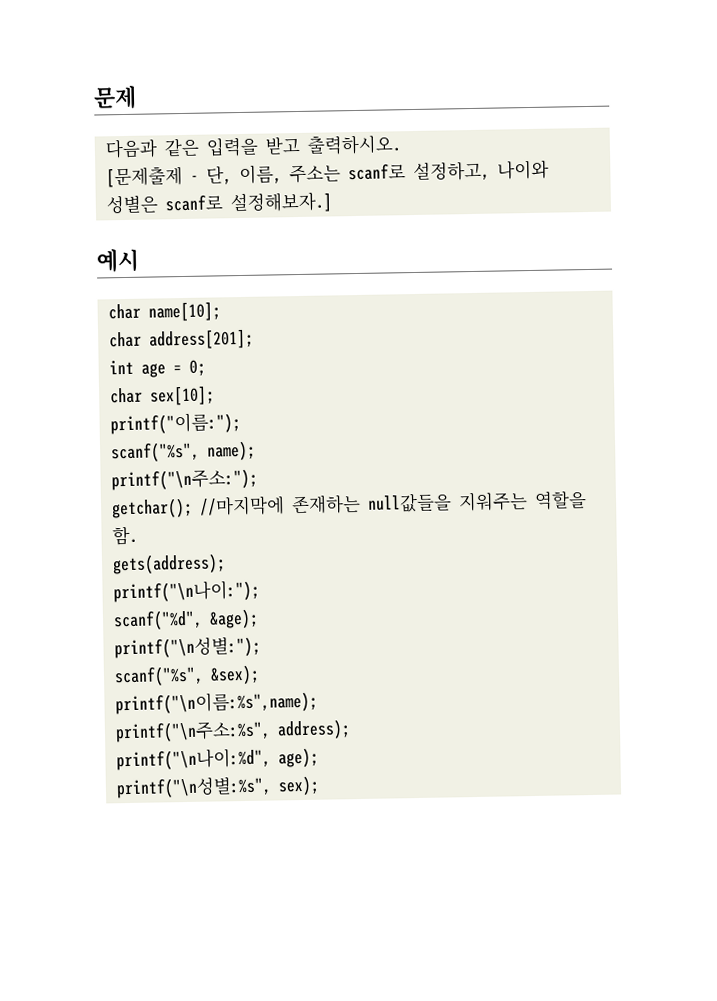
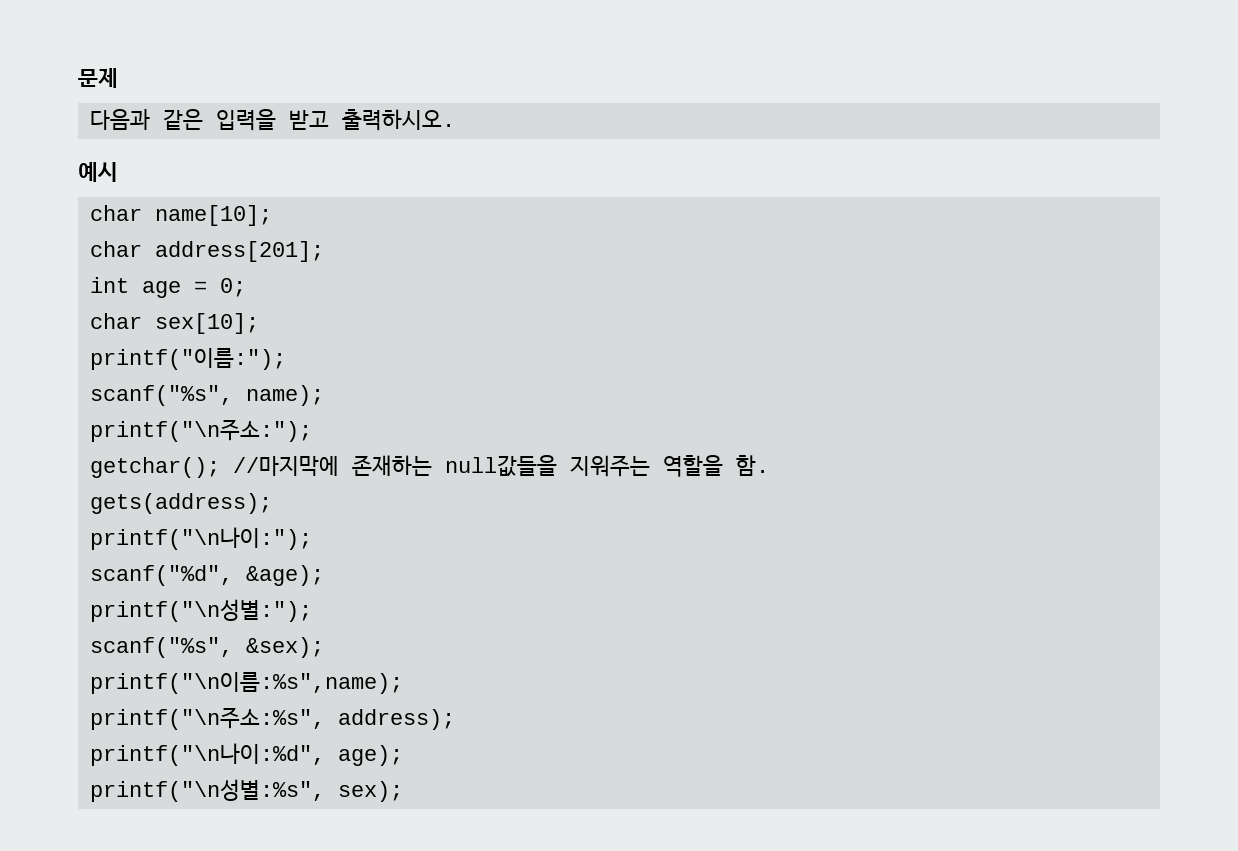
[105,159,549,188] [105,191,333,214] // [문제출제 - 단, 이름, 주소는 scanf로 설정하고, 나이와 성별은 scanf로 설정해보자.] -> (455, 120) none

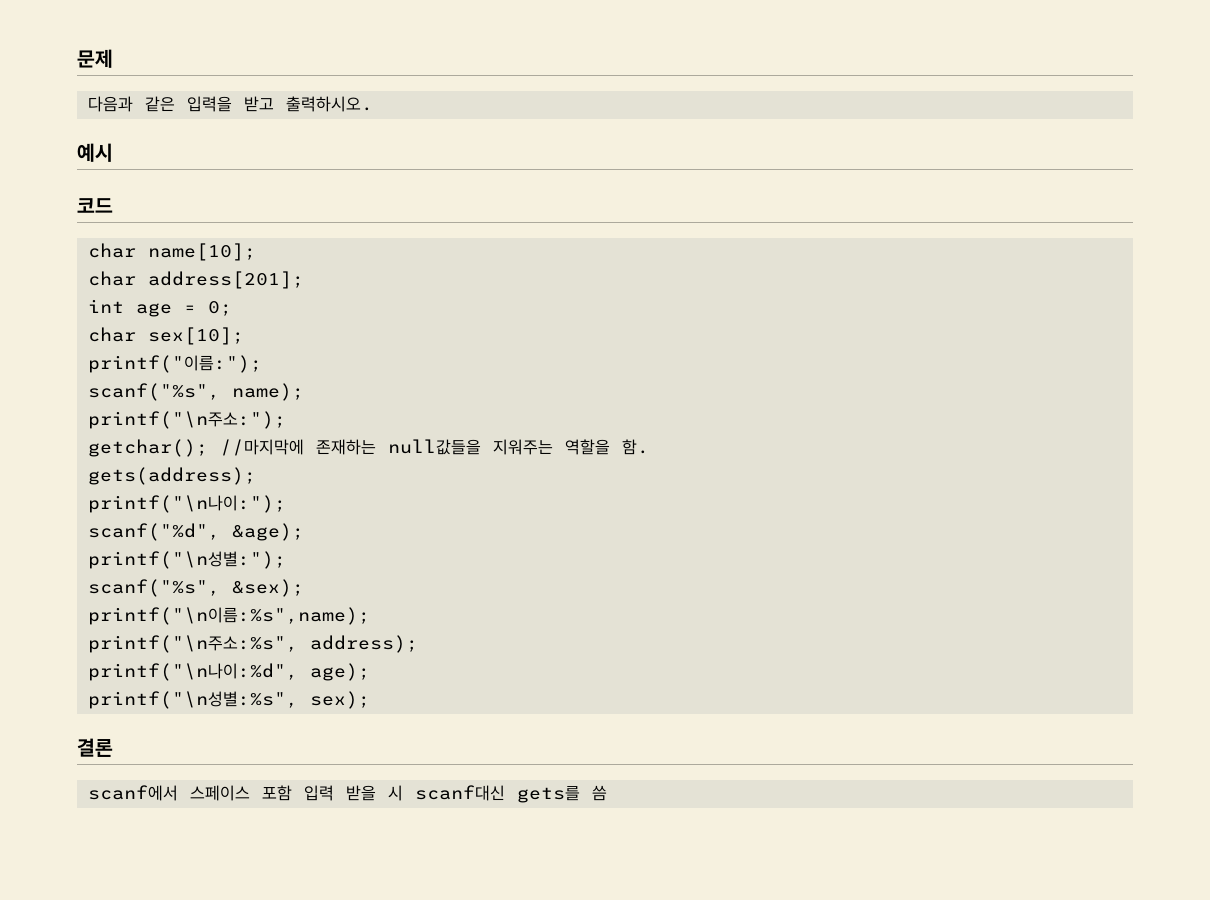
(118, 172) none -> [77,198,113,213] // 코드
(403, 791) none -> [77,738,113,757] [88,785,608,803] // 결론 // scanf에서 스페이스 포함 입력 받을 시 scanf대신 gets를 씀

